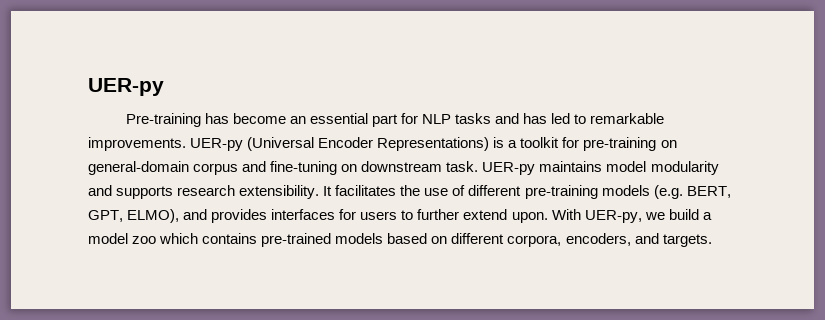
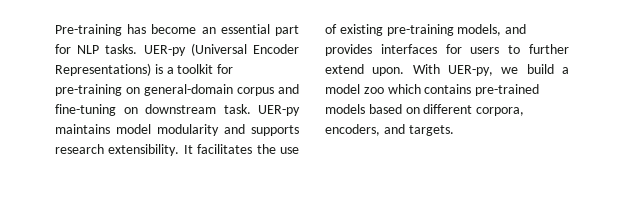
[88,78,164,96] UER-py // -> (55, 30) none
[455,113,665,124] [88,137,186,151] tasks and has led to remarkable improvements. -> [105,44,138,54] tasks.
[468,185,731,199] [88,209,180,223] different pre-training models (e.g. BERT, GPT, ELMO), -> [339,24,502,36] existing pre-training models,

